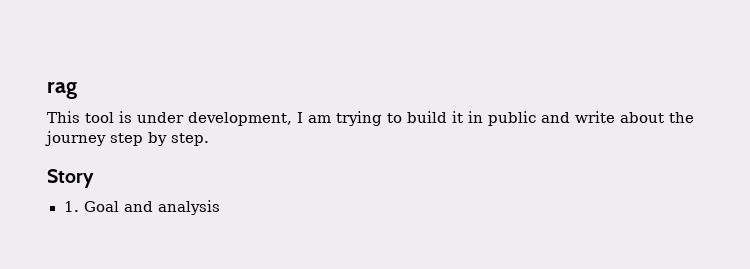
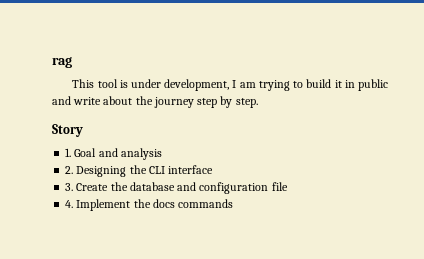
(220, 207) none -> [65,165,214,177] [65,182,288,194] [65,199,234,211] // 2. Designing the CLI interface // 3. Create the database and configuration file // 4. Implement the docs commands

